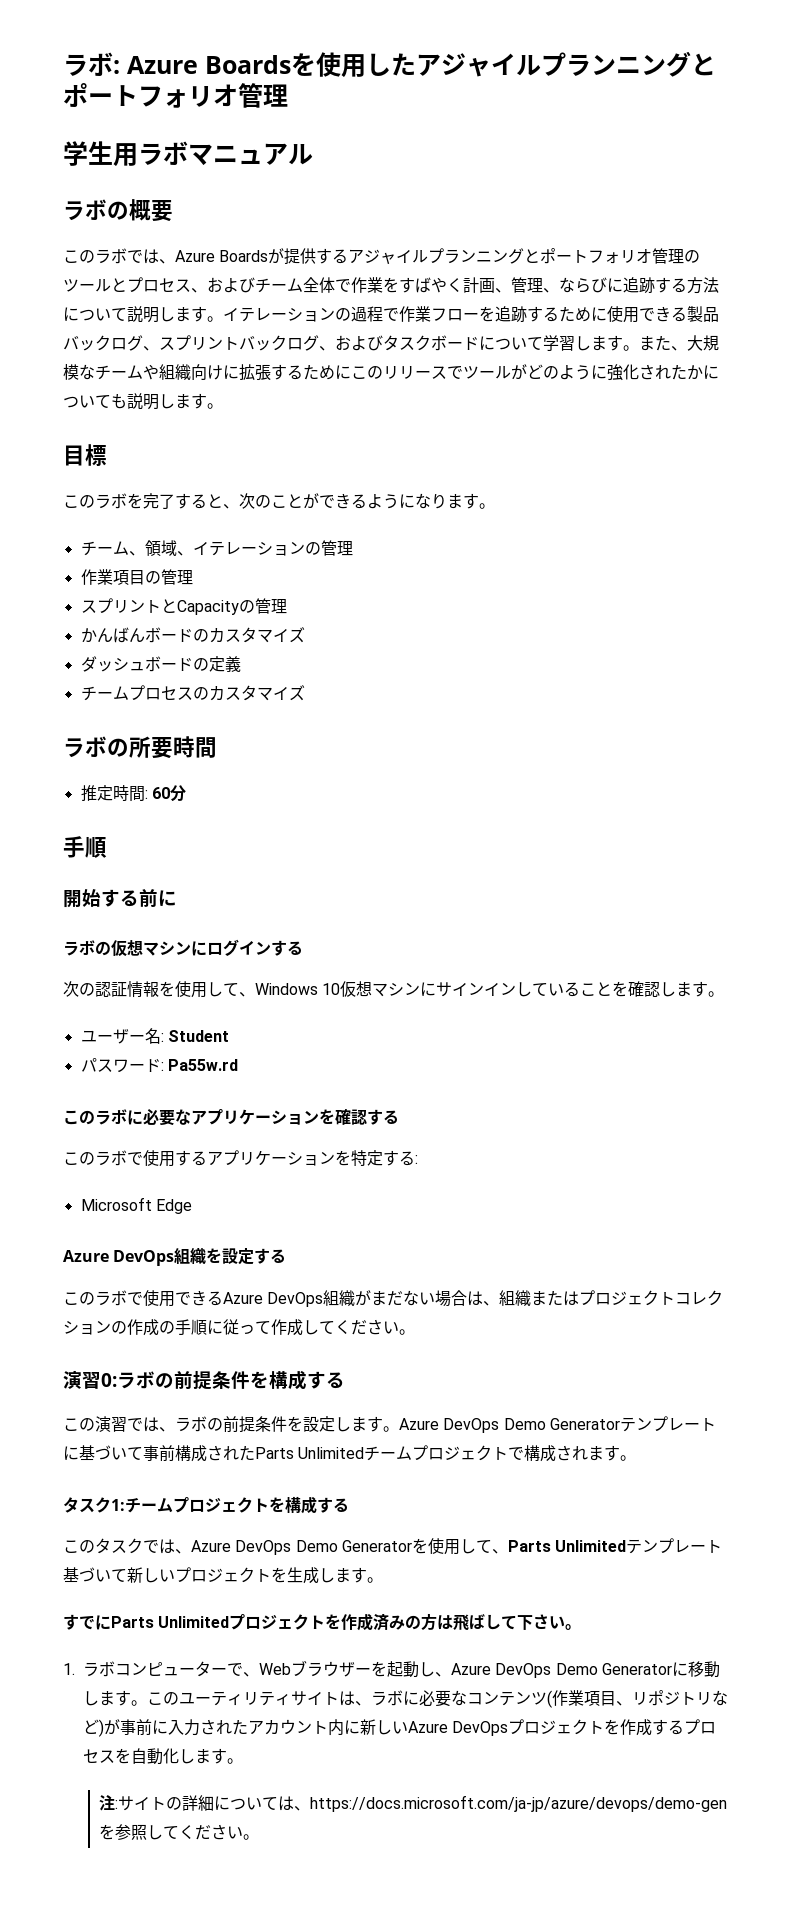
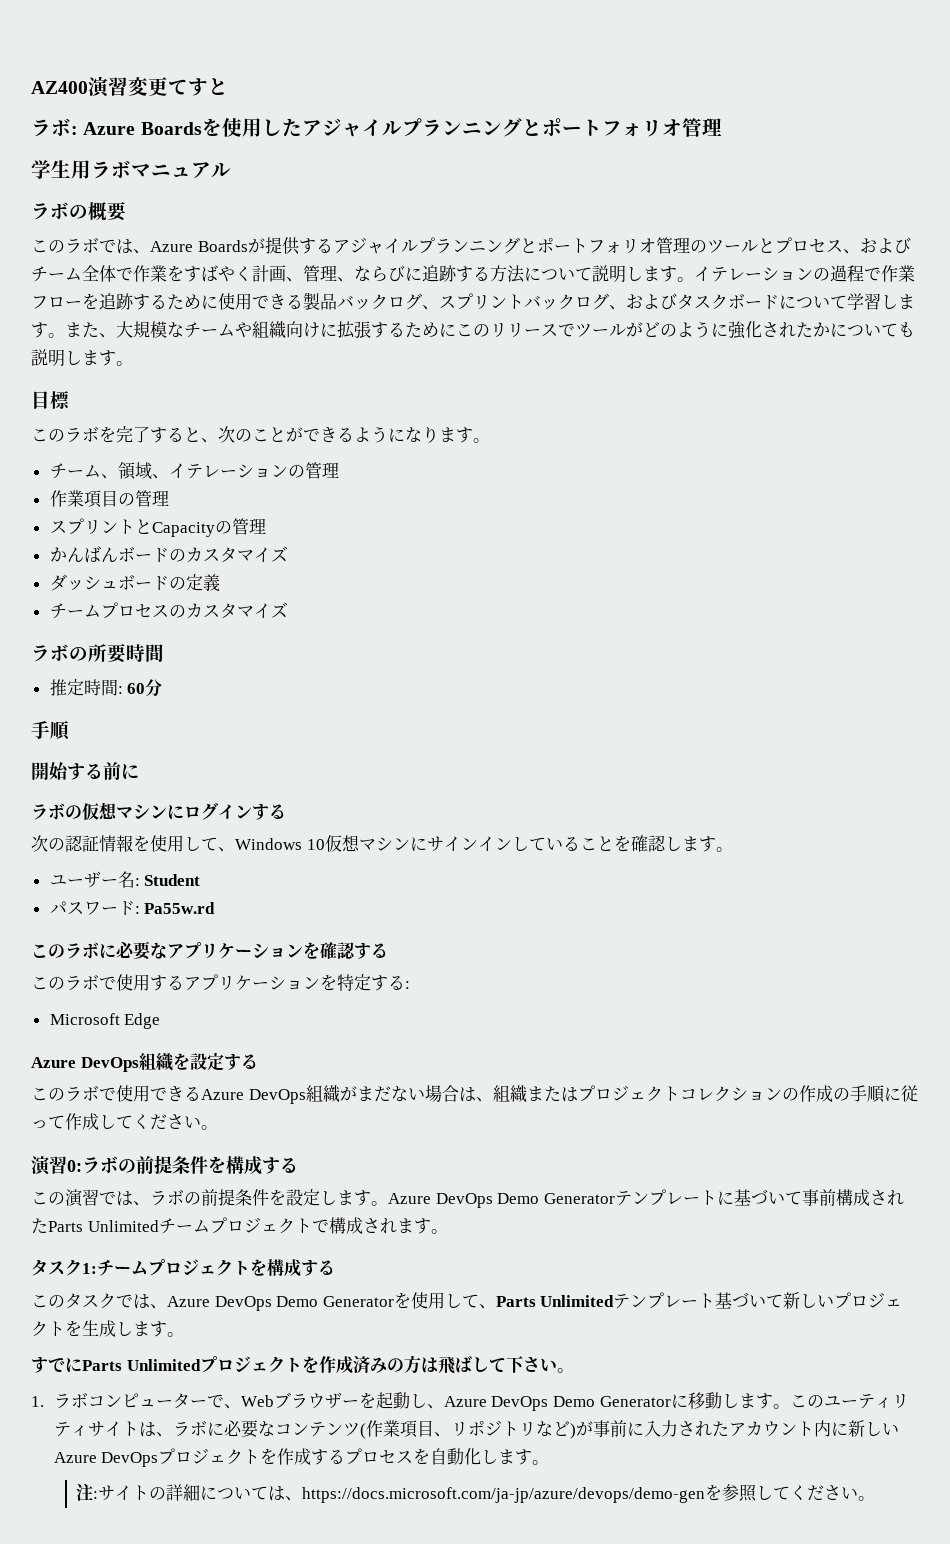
(63, 65) none -> [31,76,228,98] AZ400演習変更てすと //

